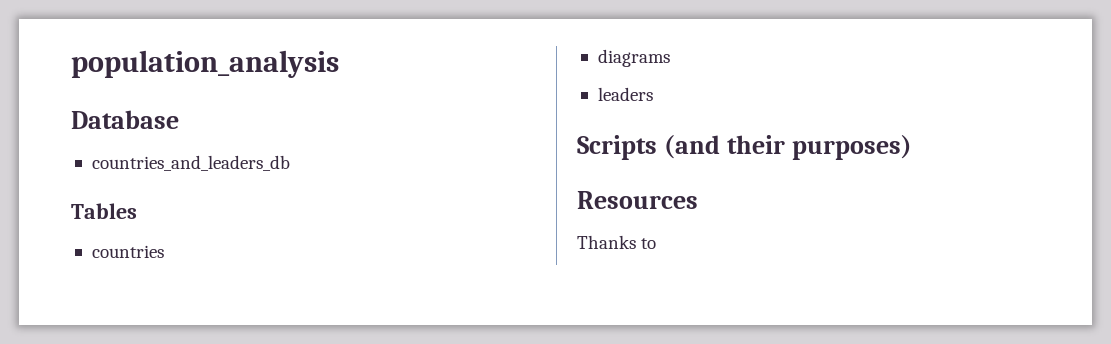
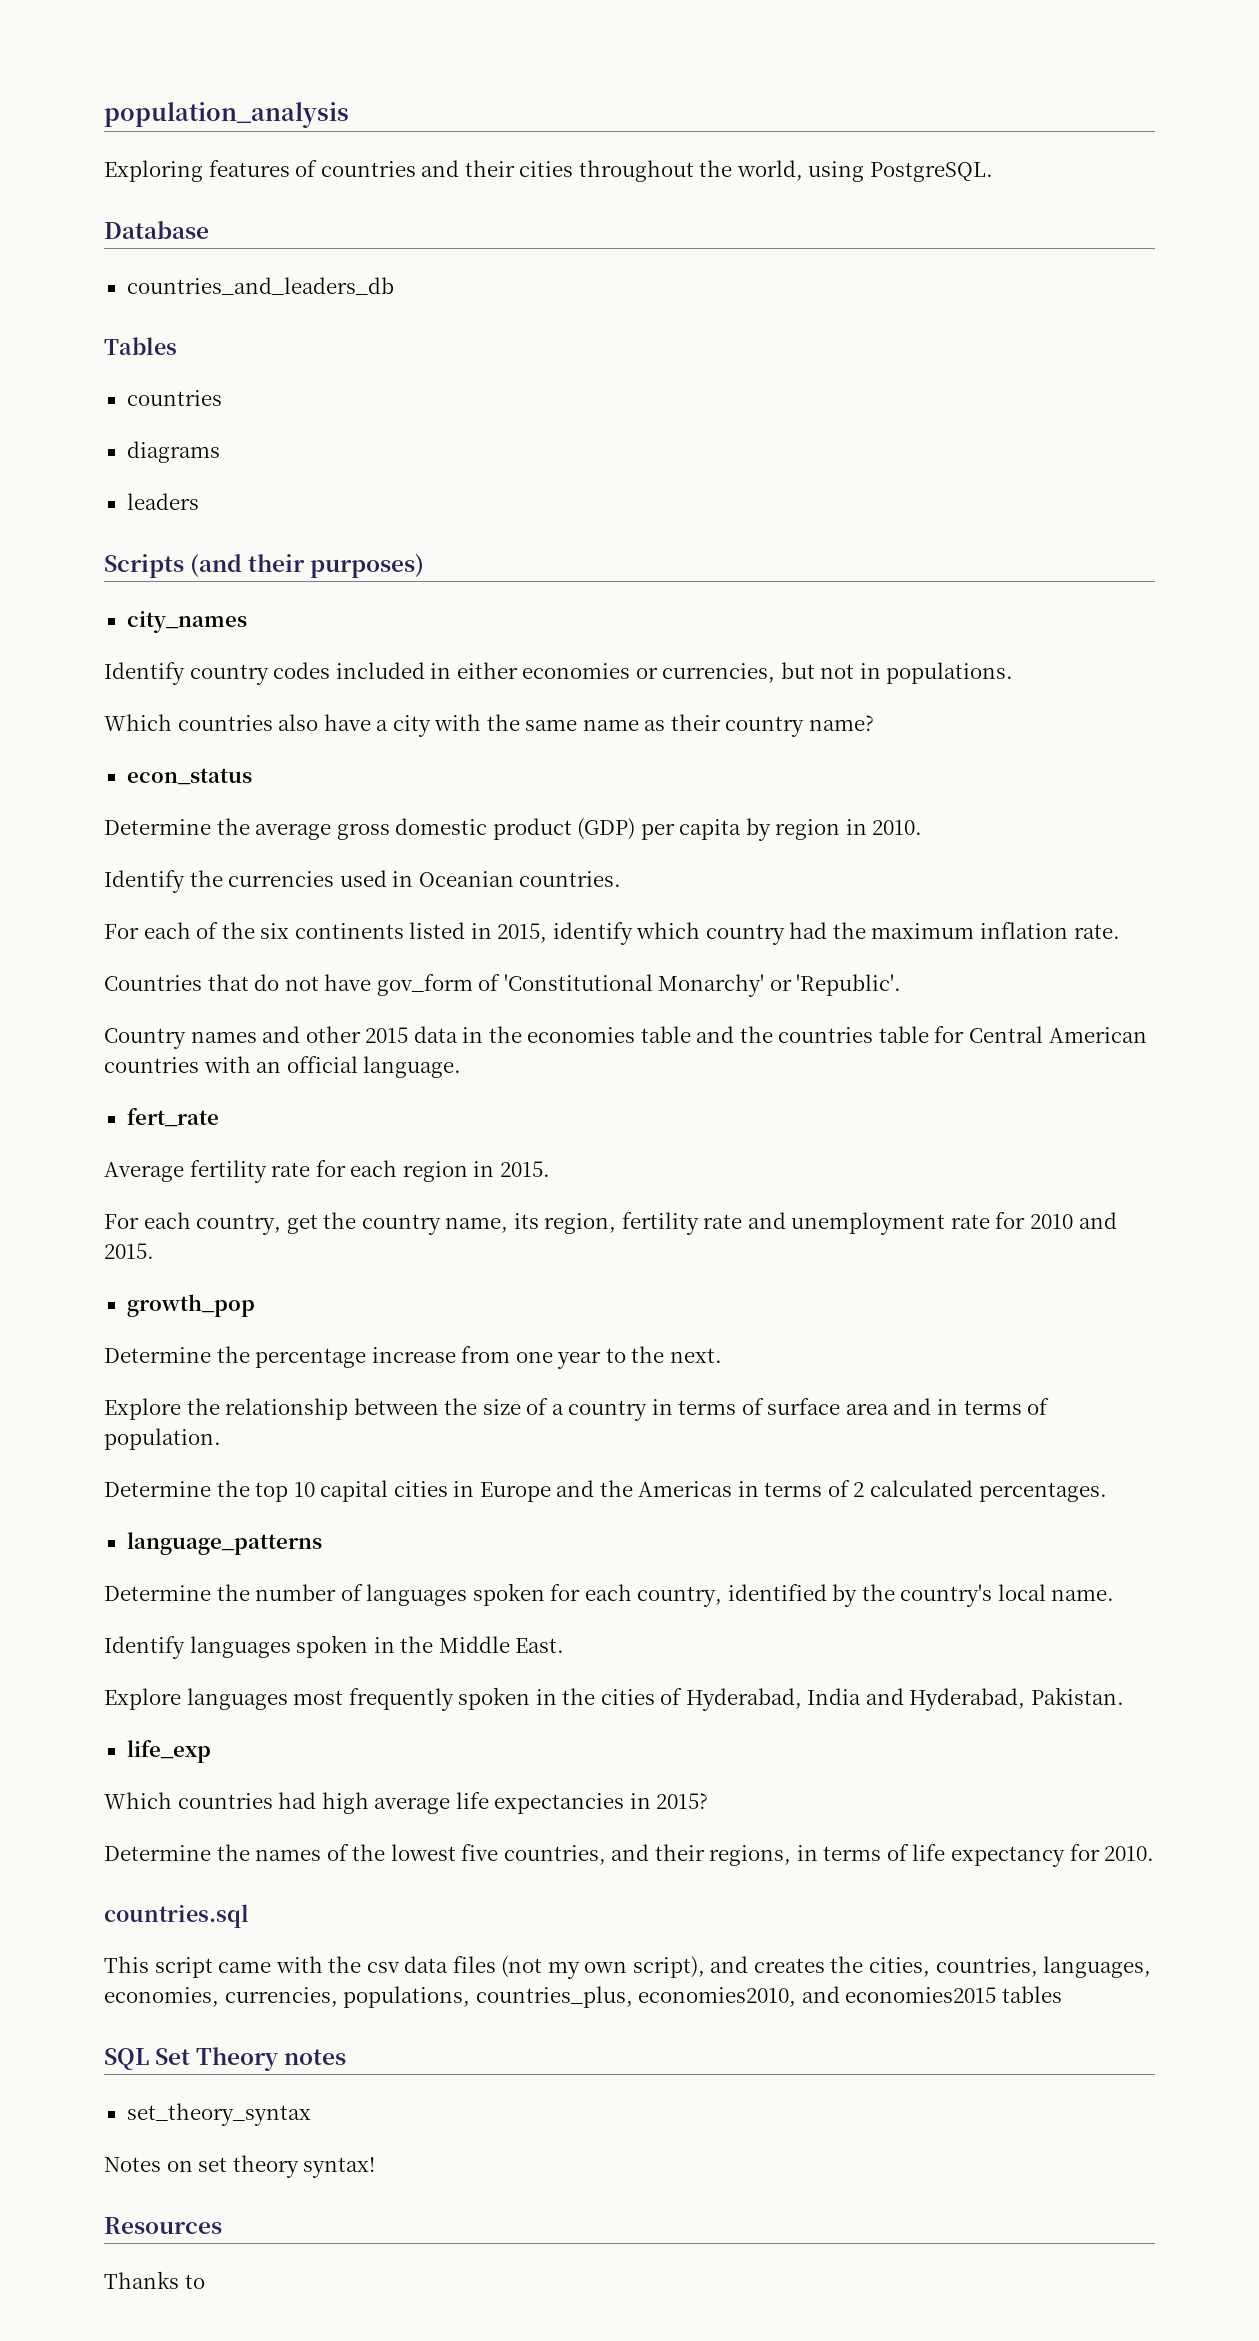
(339, 64) none -> [104,160,993,182] // Exploring features of countries and their cities throughout the world, using PostgreSQL.
(912, 147) none -> [126,611,247,633] [104,662,1014,685] [104,714,874,737] [126,768,252,785] [104,818,923,841] [104,870,622,893] [104,922,1120,945] [104,974,902,997] [104,1026,1147,1049] [104,1056,462,1078] [126,1108,219,1127] [104,1160,550,1183] [104,1212,1117,1235] [104,1243,154,1259] [126,1294,255,1317] [104,1346,722,1369] [104,1398,1050,1421] [104,1428,221,1450] [104,1480,1107,1502] [126,1532,322,1555] [104,1583,1115,1607] [104,1635,565,1659] [104,1687,1124,1711] [126,1740,211,1763] [104,1792,709,1814] [104,1844,1155,1867] [104,1904,249,1928] [104,1956,1152,1979] [104,1986,1062,2008] [104,2047,347,2071] [126,2103,311,2126] [104,2155,376,2178] // city_names // Identify country codes included in either economies or currencies, but not in populations. // Which countries also have a city with the same name as their country name? // econ_status // Determine the average gross domestic product (GDP) per capita by region in 2010. // Identify the currencies used in Oceanian countries. // For each of the six continents listed in 2015, identify which country had the maximum inflation rate. // Countries that do not have gov_form of 'Constitutional Monarchy' or 'Republic'. // Country names and other 2015 data in the economies table and the countries table for Central American countries with an official language. // fert_rate // Average fertility rate for each region in 2015. // For each country, get the country name, its region, fertility rate and unemployment rate for 2010 and 2015. // growth_pop // Determine the percentage increase from one year to the next. // Explore the relationship between the size of a country in terms of surface area and in terms of population. // Determine the top 10 capital cities in Europe and the Americas in terms of 2 calculated percentages. // language_patterns // Determine the number of languages spoken for each country, identified by the country's local name. // Identify languages spoken in the Middle East. // Explore languages most frequently spoken in the cities of Hyderabad, India and Hyderabad, Pakistan. // life_exp // Which countries had high average life expectancies in 2015? // Determine the names of the lowest five countries, and their regions, in terms of life expectancy for 2010. // countries.sql // This script came with the csv data files (not my own script), and creates the cities, countries, languages, economies, currencies, populations, countries_plus, economies2010, and economies2015 tables // SQL Set Theory notes // set_theory_syntax // Notes on set theory syntax!

